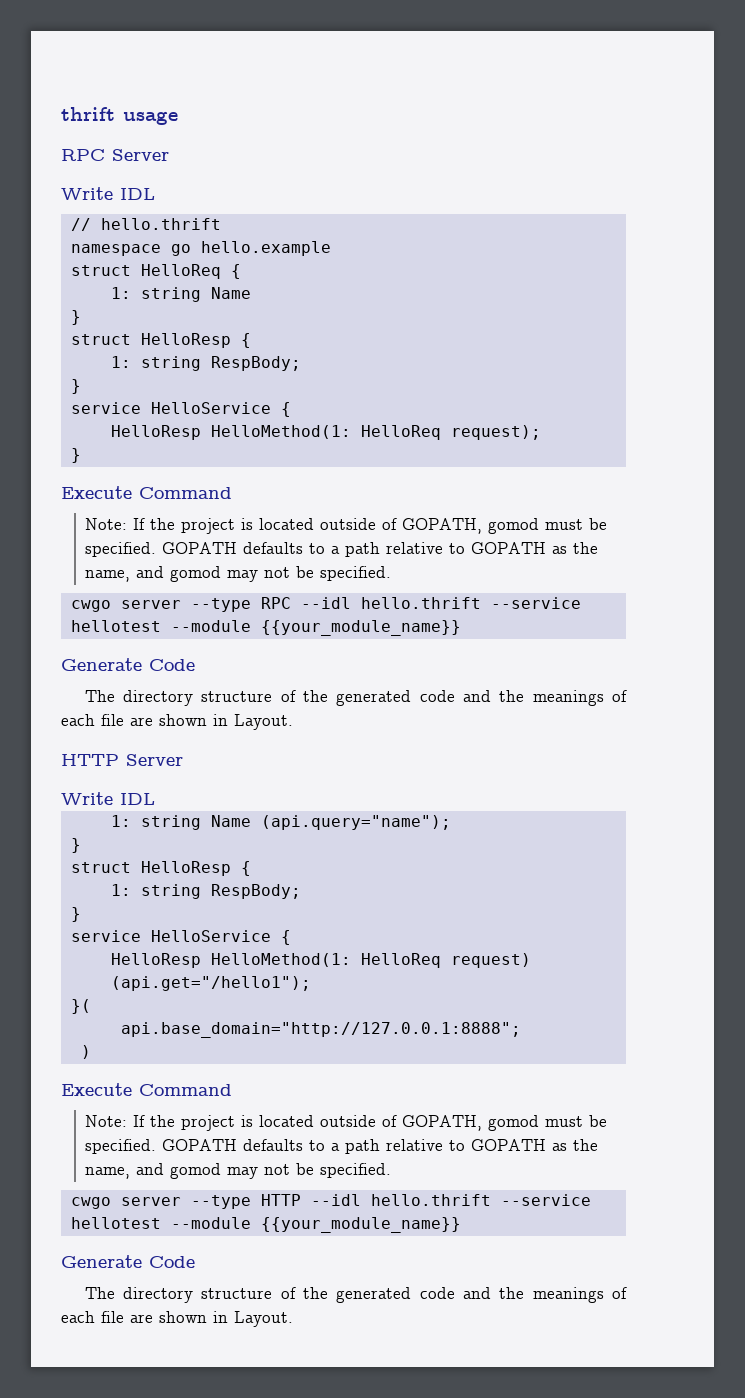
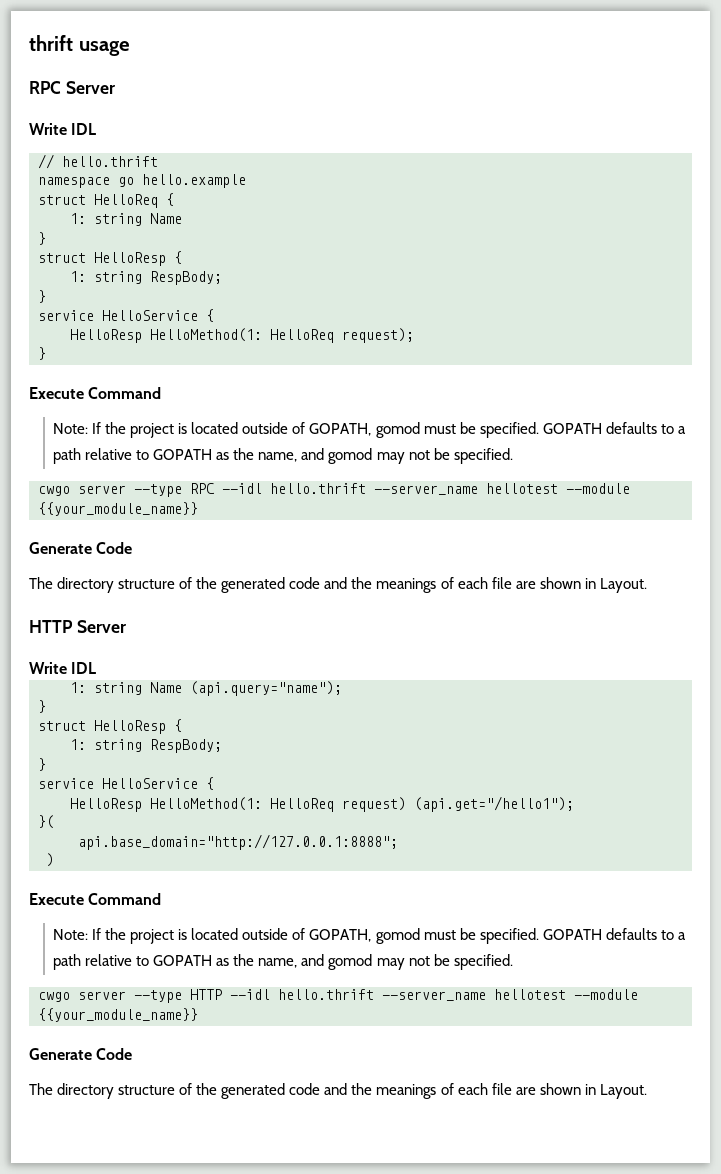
[490,597,581,609] --service -> [374,485,478,495] --server_name
[500,1194,591,1206] --service -> [382,991,486,1001] --server_name

